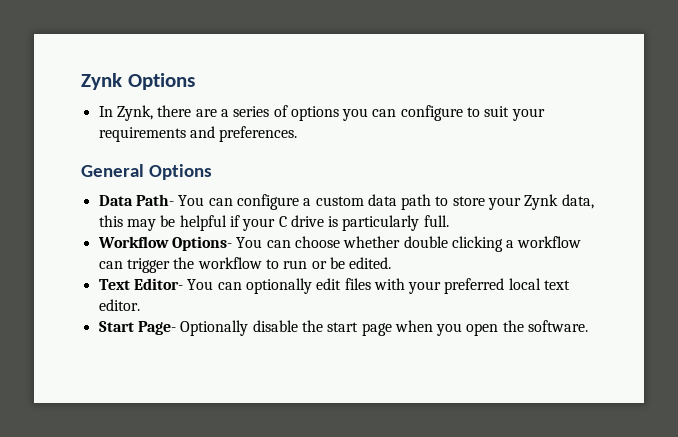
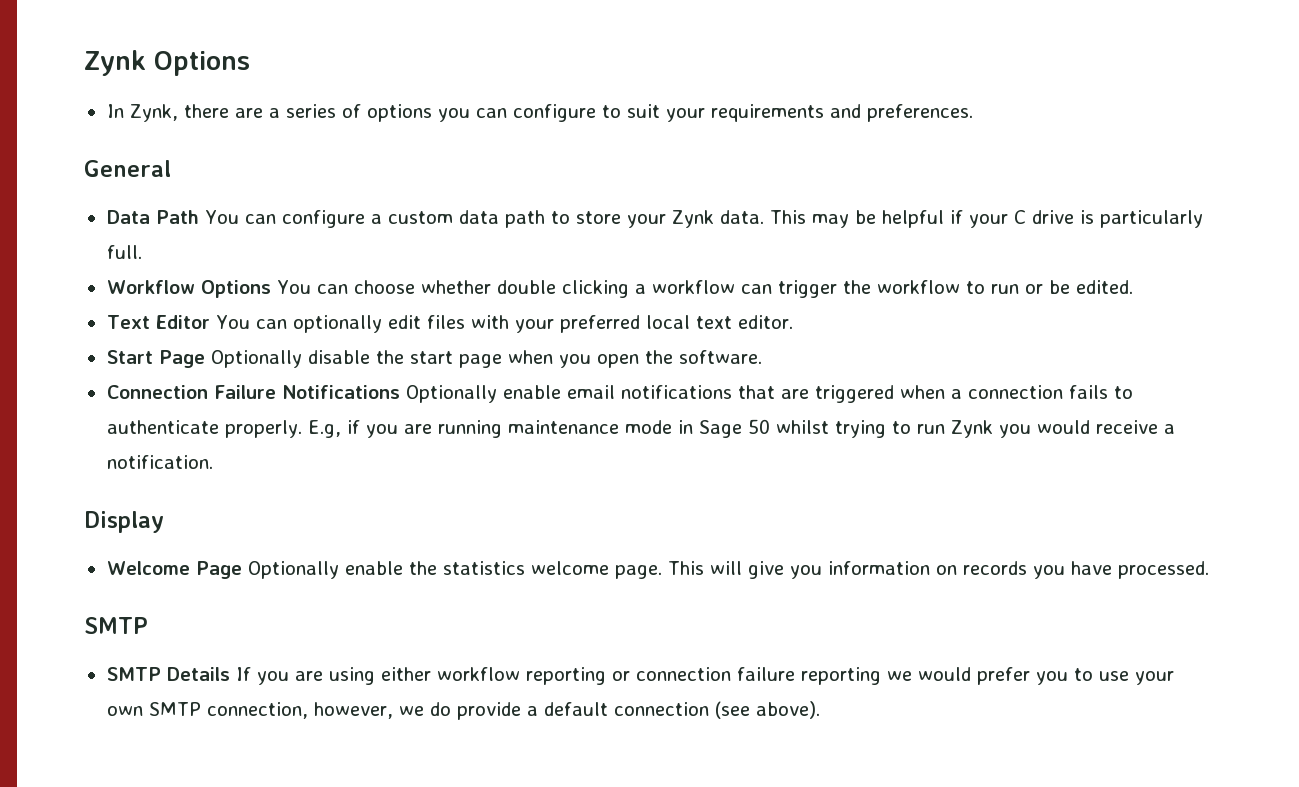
[148,164,212,180] Options -> (171, 168) none
[135,194,174,206] Path- -> [155,210,199,224] Path
[561,194,594,209] [98,215,123,227] data, this -> [719,210,806,224] data. This
[171,236,232,251] Options- -> [200,280,271,298] Options
[133,278,183,290] Editor- -> [155,315,210,329] Editor
[137,321,176,335] Page- -> [158,350,205,368] Page
(589, 326) none -> [106,385,1133,403] [106,419,1175,438] [106,455,213,469] [84,511,164,533] [106,561,1209,579] [84,617,148,634] [106,667,1174,685] [106,701,820,720] // Connection Failure Notifications Optionally enable email notifications that are triggered when a connection fails to authenticate properly. E.g, if you are running maintenance mode in Sage 50 whilst trying to run Zynk you would receive a notification. // Display // Welcome Page Optionally enable the statistics welcome page. This will give you information on records you have processed. // SMTP // SMTP Details If you are using either workflow reporting or connection failure reporting we would prefer you to use your own SMTP connection, however, we do provide a default connection (see above).

